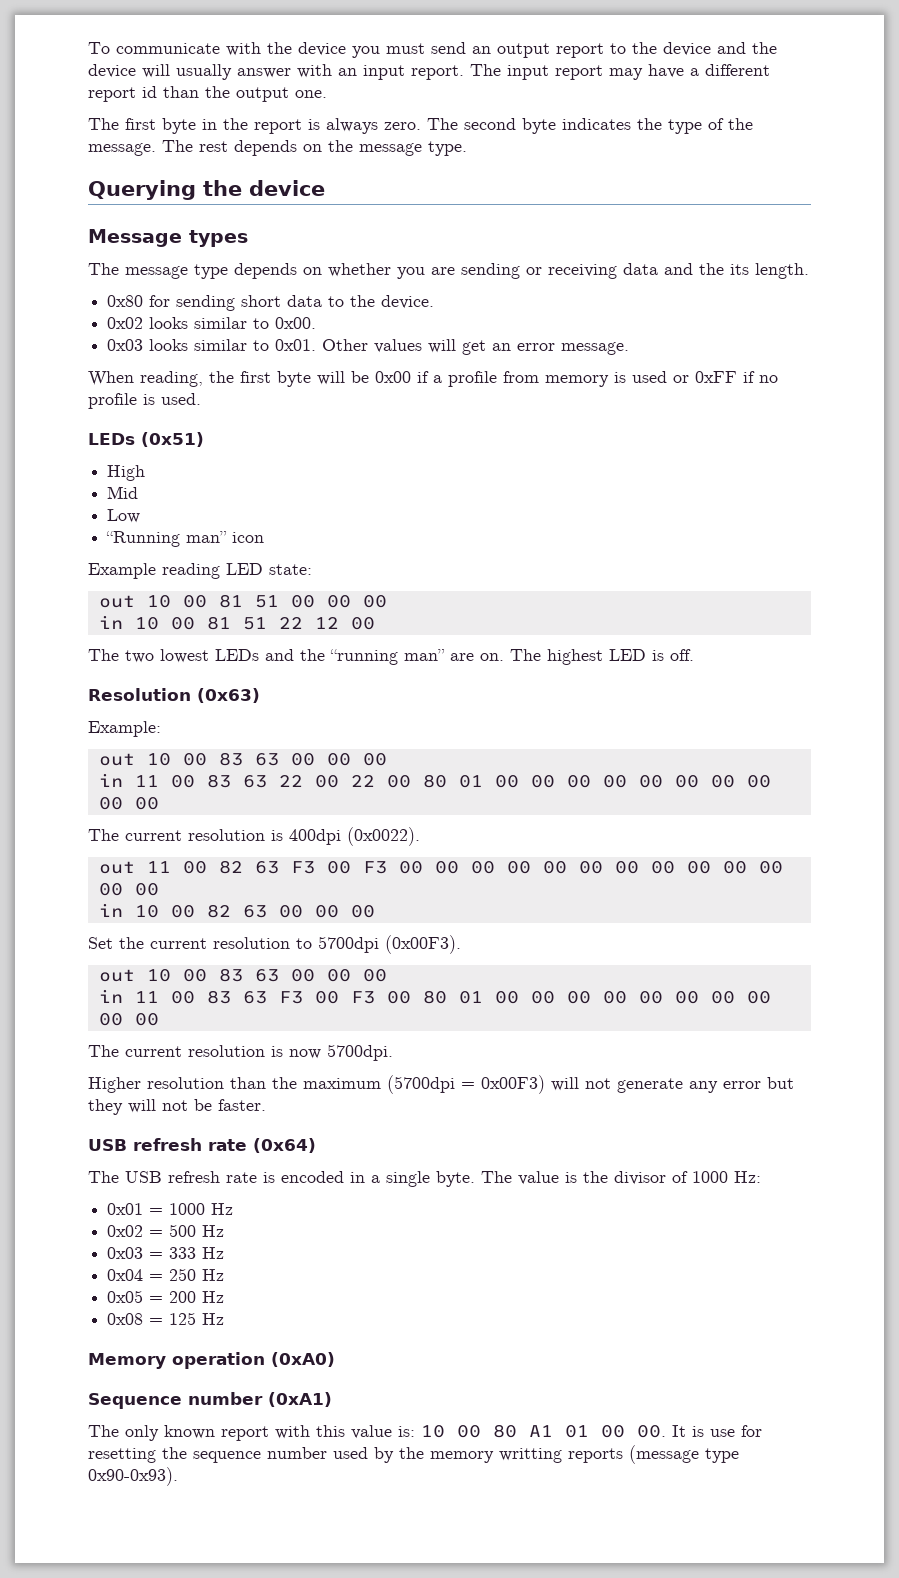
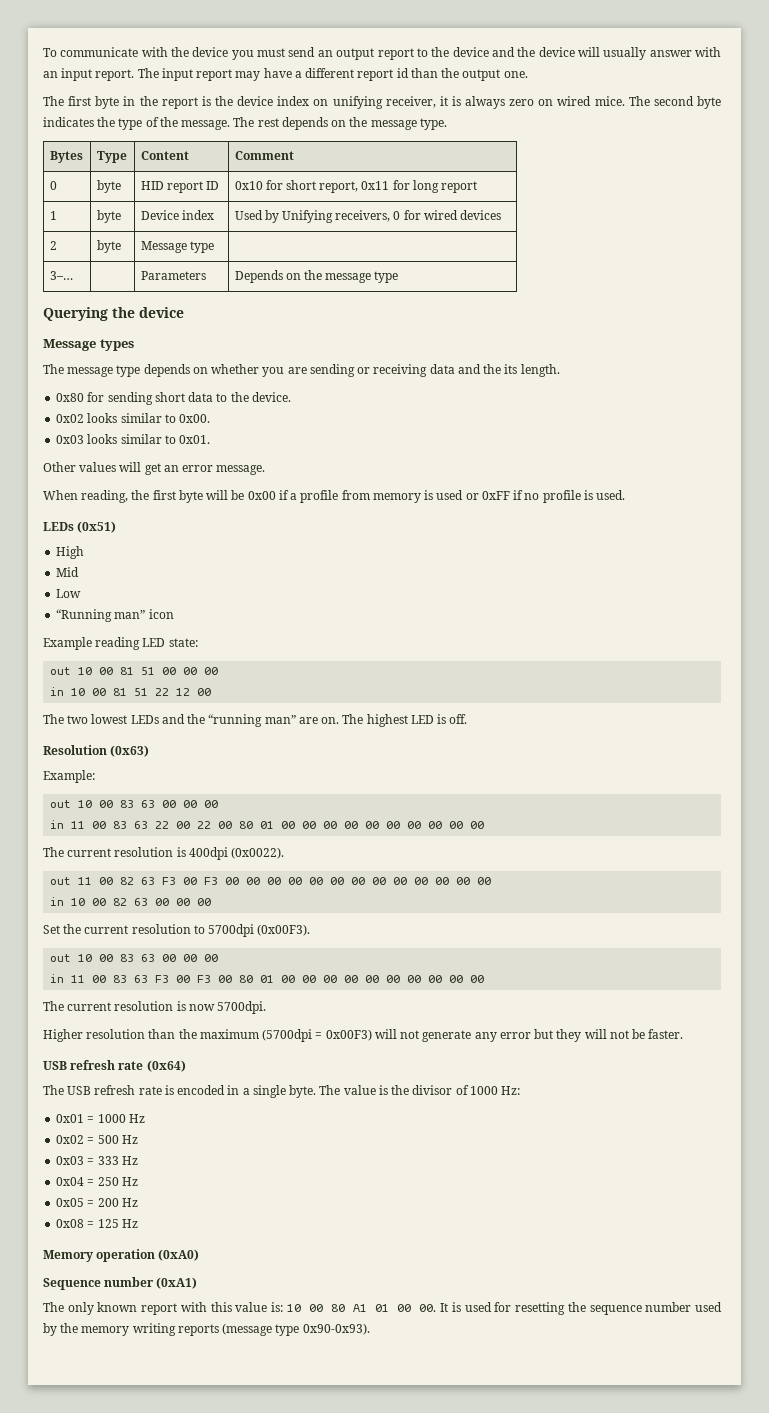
[326,118,421,134] always zero. -> [214,96,625,109] the device index on unifying receiver, it is always zero on wired mice.
(467, 148) none -> [49,151,83,163] [96,151,127,163] [140,151,189,160] [234,151,294,160] [49,181,57,190] [96,180,121,193] [140,181,220,193] [234,180,478,193] [49,211,57,220] [96,210,121,223] [140,210,214,220] [234,210,502,223] [49,241,57,250] [96,240,121,253] [140,241,214,253] [49,271,73,280] [140,271,206,280] [234,270,399,283] // Bytes | Type | Content | Comment // 0 | byte | HID report ID | 0x10 for short report, 0x11 for long report // 1 | byte | Device index | Used by Unifying receivers, 0 for wired devices // 2 | byte | Message type | // 3–… | | Parameters | Depends on the message type
(317, 345) none -> (211, 439) //
[710,1429,735,1437] use -> [464,1302,492,1312] used
[499,1448,562,1463] writting -> [132,1323,176,1336] writing

